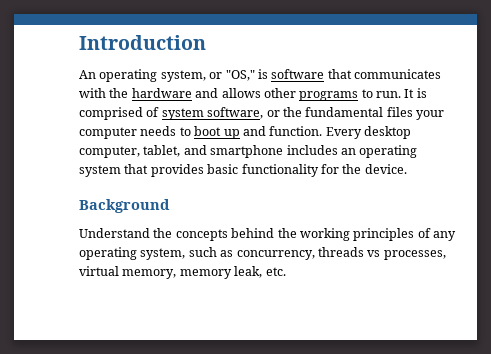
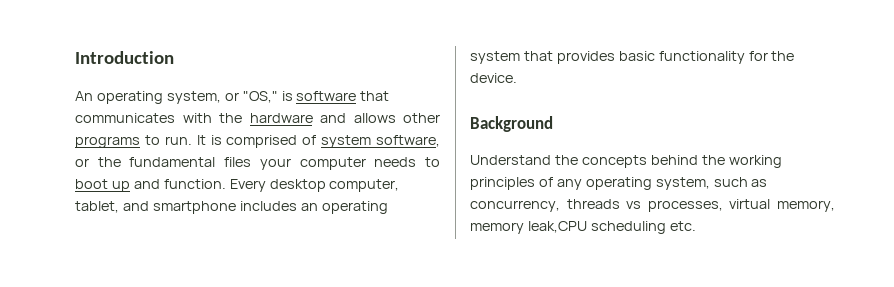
[234,266,263,278] leak, -> [527,221,666,234] leak,CPU scheduling

